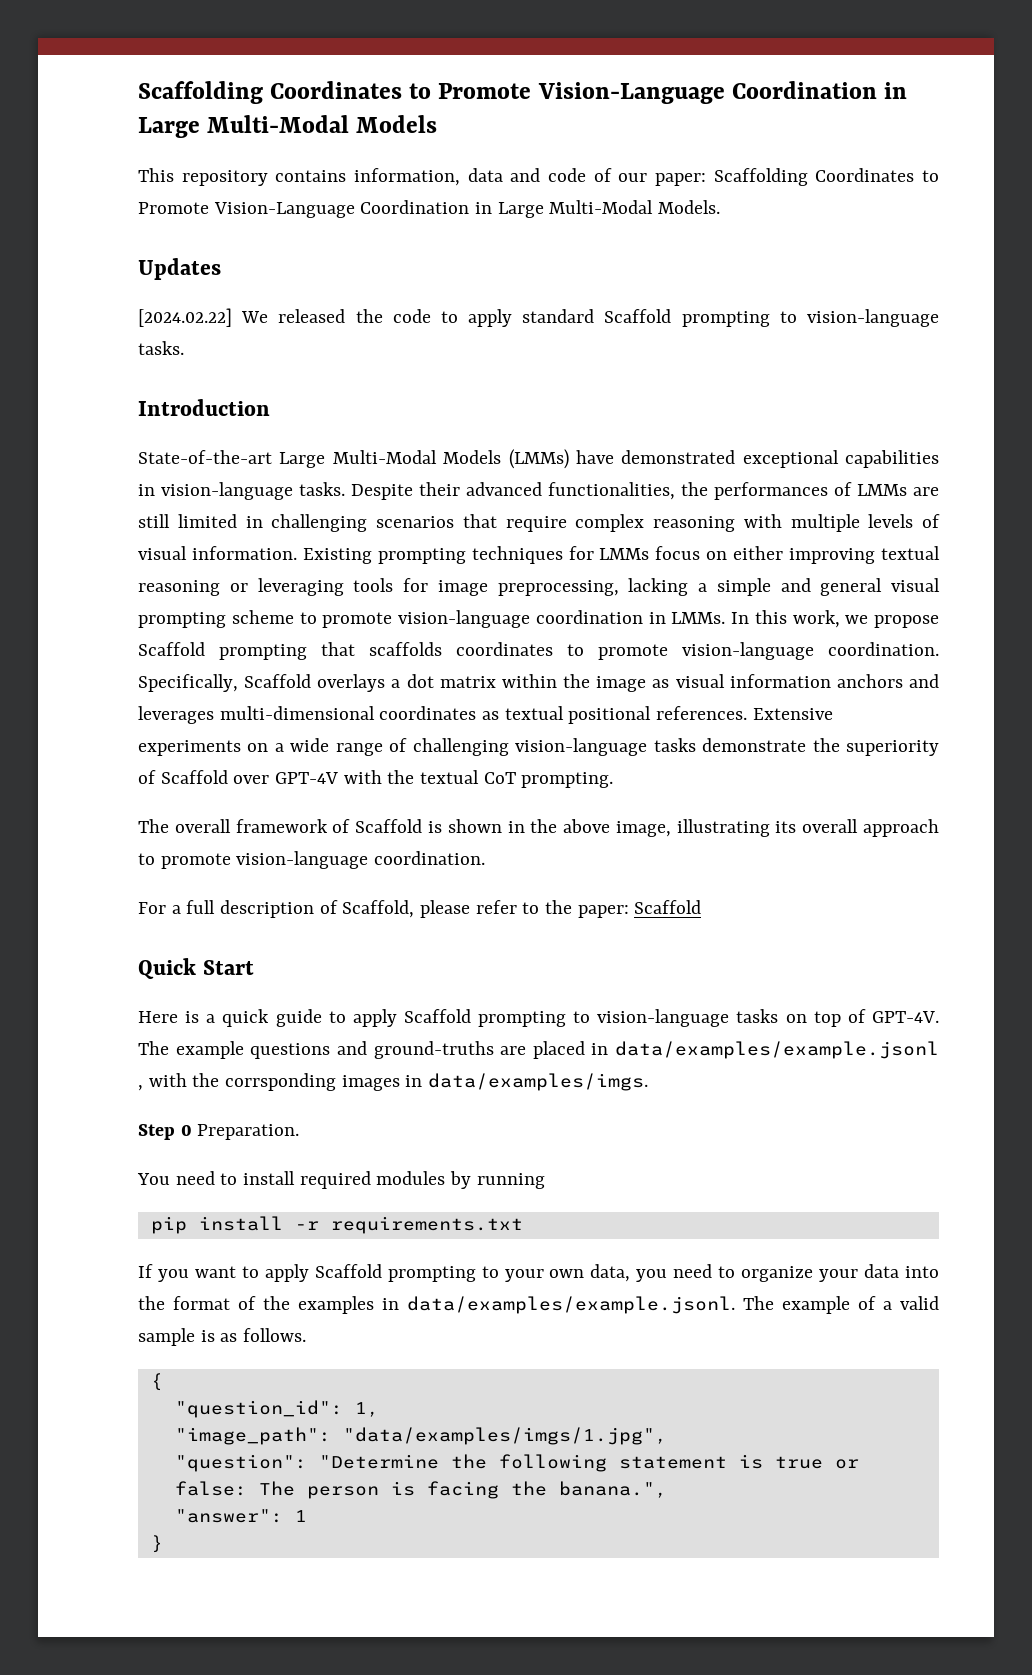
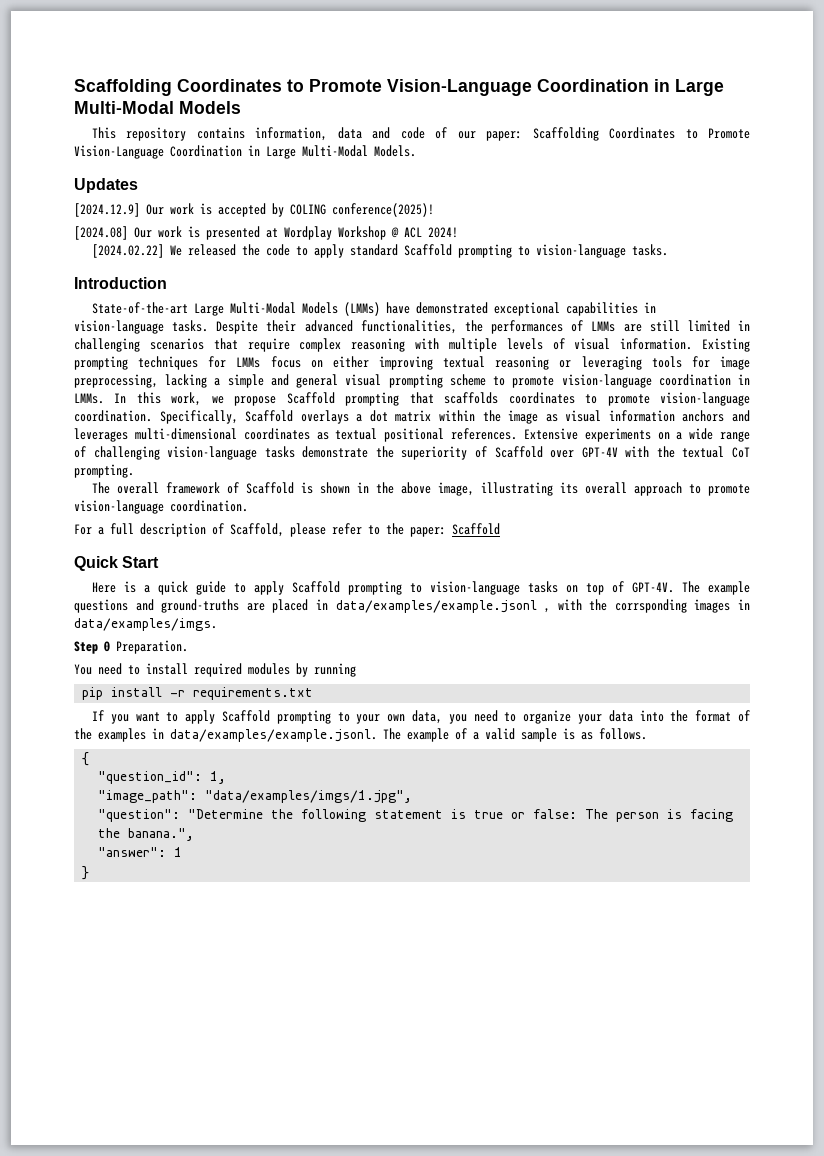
(221, 269) none -> [74,203,434,217] [74,226,458,240] // [2024.12.9] Our work is accepted by COLING conference(2025)! // [2024.08] Our work is presented at Wordplay Workshop @ ACL 2024!

